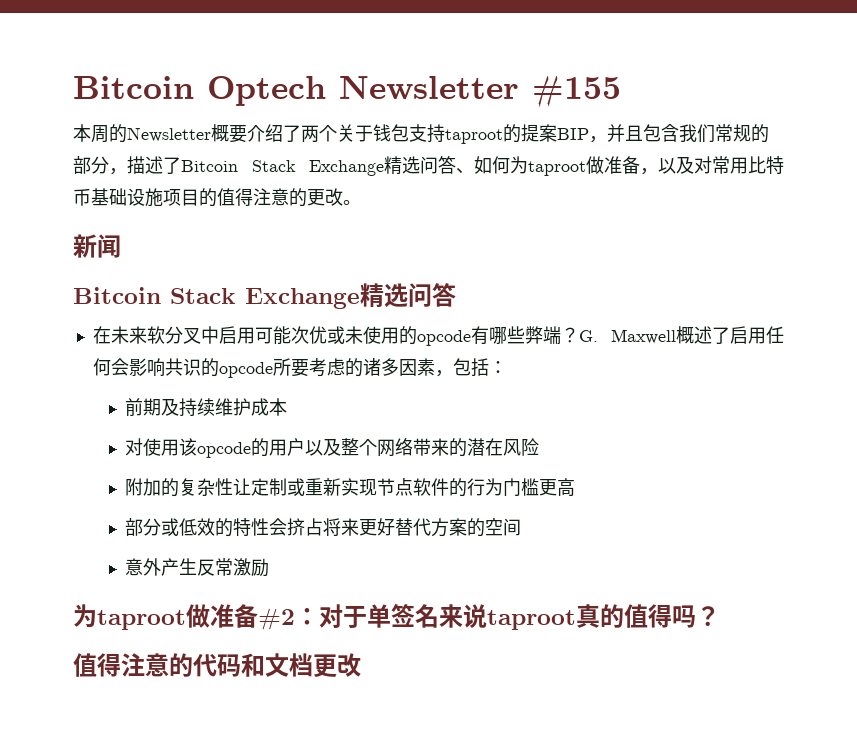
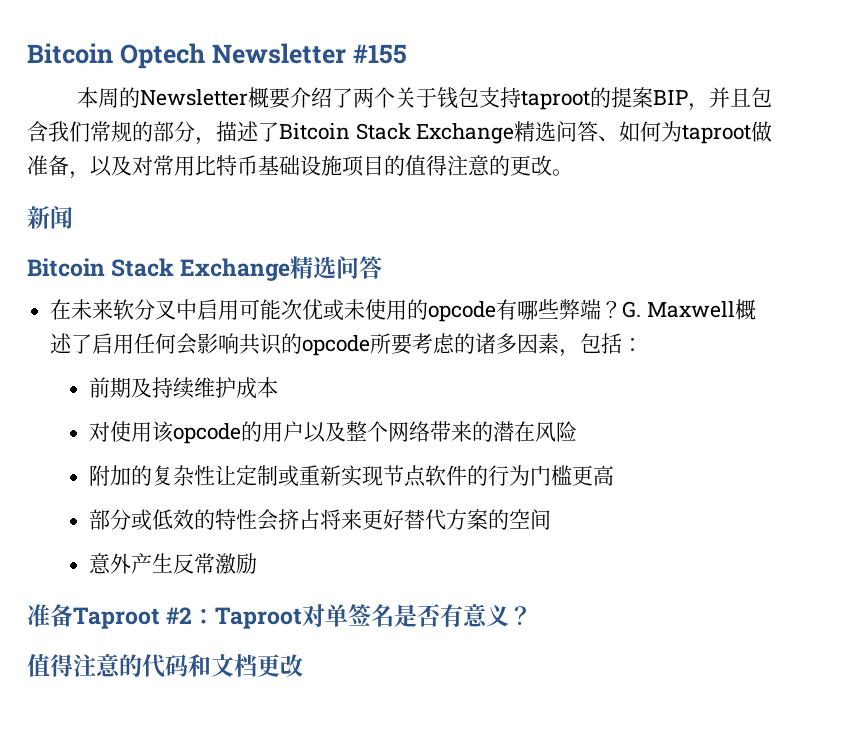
[73,604,696,630] 为taproot做准备#2：对于单签名来说taproot真的值得吗 -> [27,604,510,629] 准备Taproot #2：Taproot对单签名是否有意义

